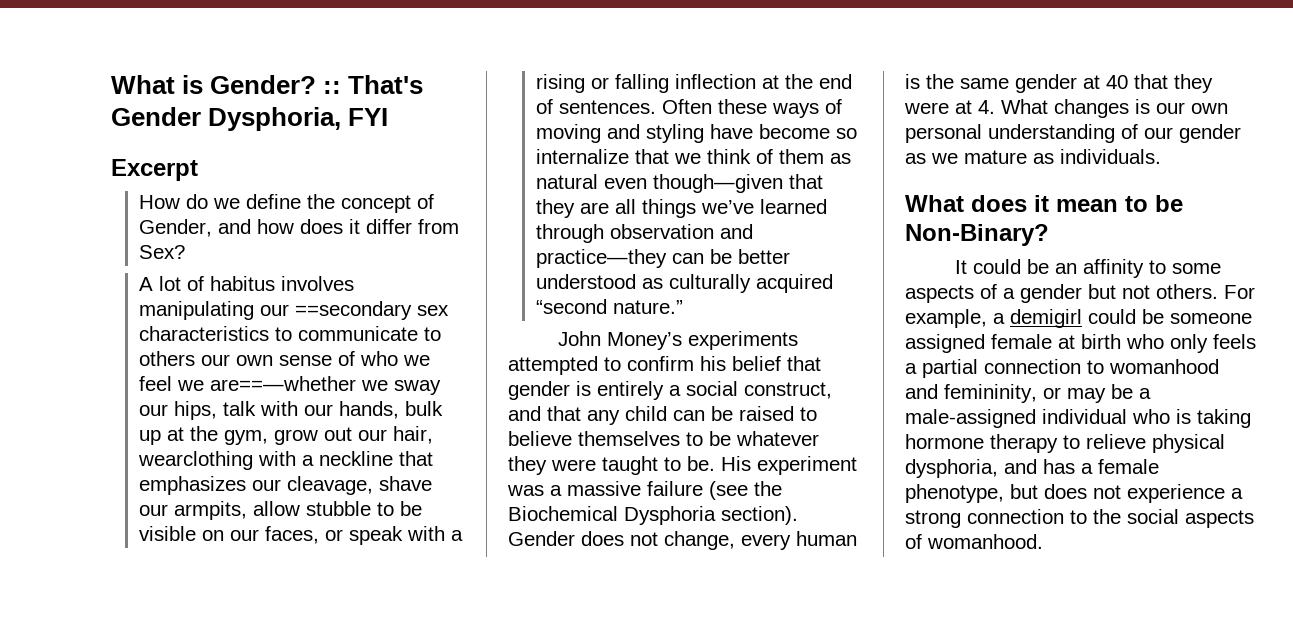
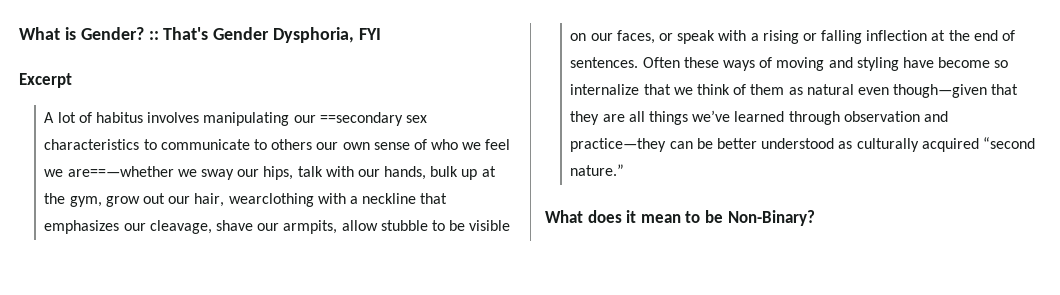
[139,194,435,213] [139,219,460,237] [139,245,186,259] // How do we define the concept of Gender, and how does it differ from Sex? -> (72, 80) none
[558,331,799,350] [508,356,821,375] [508,381,832,400] [508,406,817,425] [508,431,819,446] [508,456,857,475] [507,481,782,500] [508,506,798,525] [508,531,857,550] [905,74,1213,93] [904,99,1228,118] [905,124,1241,143] [905,149,1161,164] // John Money’s experiments attempted to confirm his belief that gender is entirely a social construct, and that any child can be raised to believe themselves to be whatever they were taught to be. His experiment was a massive failure (see the Biochemical Dysphoria section). Gender does not change, every human is the same gender at 40 that they were at 4. What changes is our own personal understanding of our gender as we mature as individuals. -> (625, 170) none
[955,259,1222,278] [905,284,1255,303] [905,309,1252,328] [905,334,1256,353] [905,359,1219,378] [905,384,1151,403] [905,409,1251,428] [905,434,1225,453] [905,459,1159,478] [905,484,1243,503] [905,509,1254,528] [905,534,1043,549] // It could be an affinity to some aspects of a gender but not others. For example, a demigirl could be someone assigned female at birth who only feels a partial connection to womanhood and femininity, or may be a male-assigned individual who is taking hormone therapy to relieve physical dysphoria, and has a female phenotype, but does not experience a strong connection to the social aspects of womanhood. -> (815, 218) none

